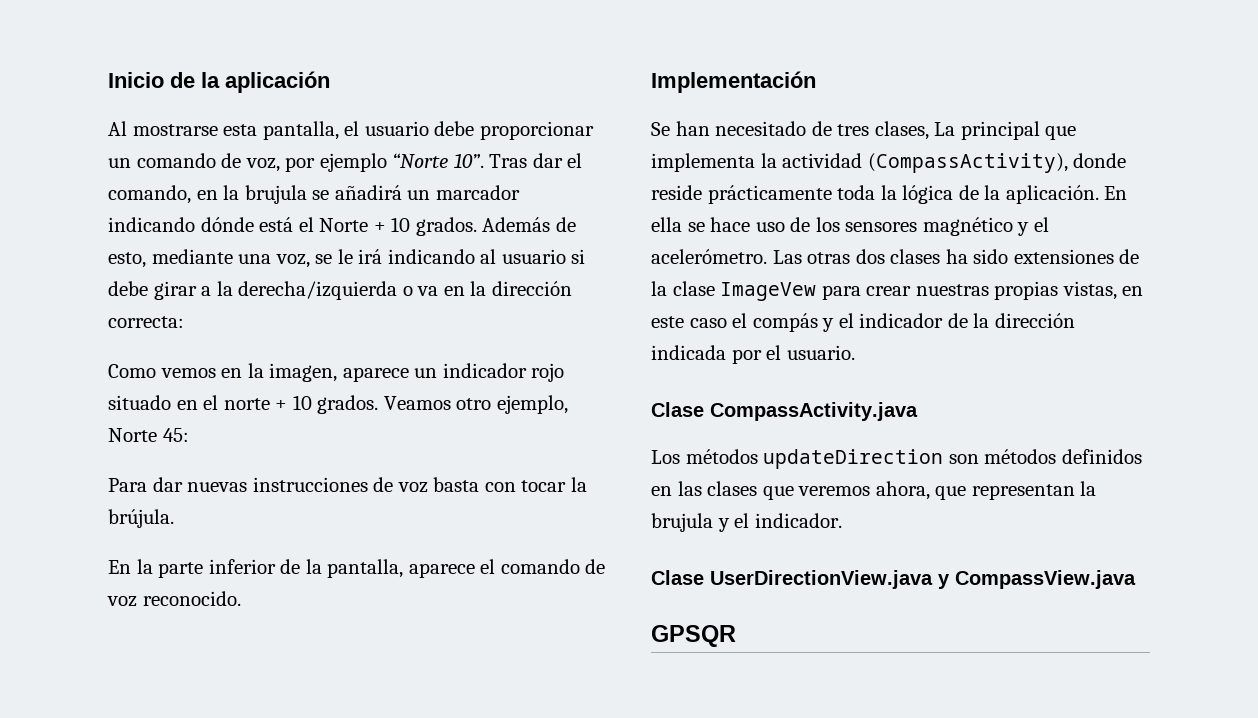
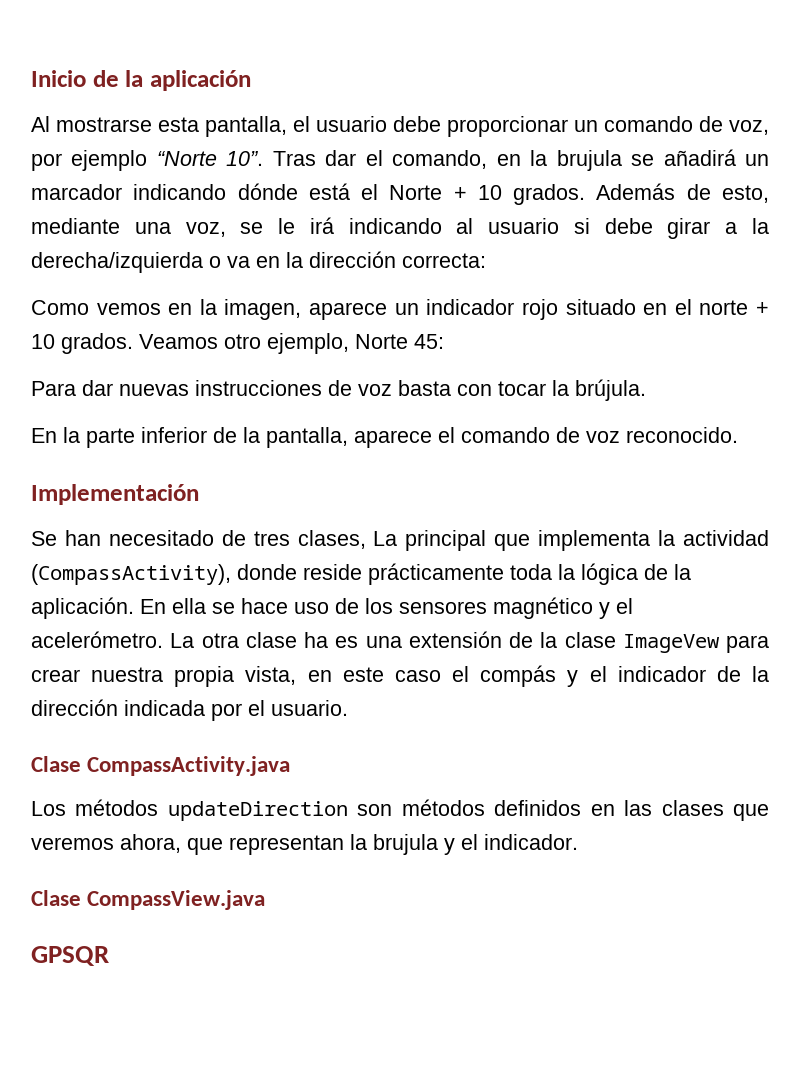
[772,249,1114,264] Las otras dos clases ha sido extensiones -> [170,631,502,648] La otra clase ha es una extensión
[915,281,1117,300] nuestras propias vistas, -> [91,666,297,687] nuestra propia vista,
[710,570,950,589] UserDirectionView.java y -> (81, 898) none

